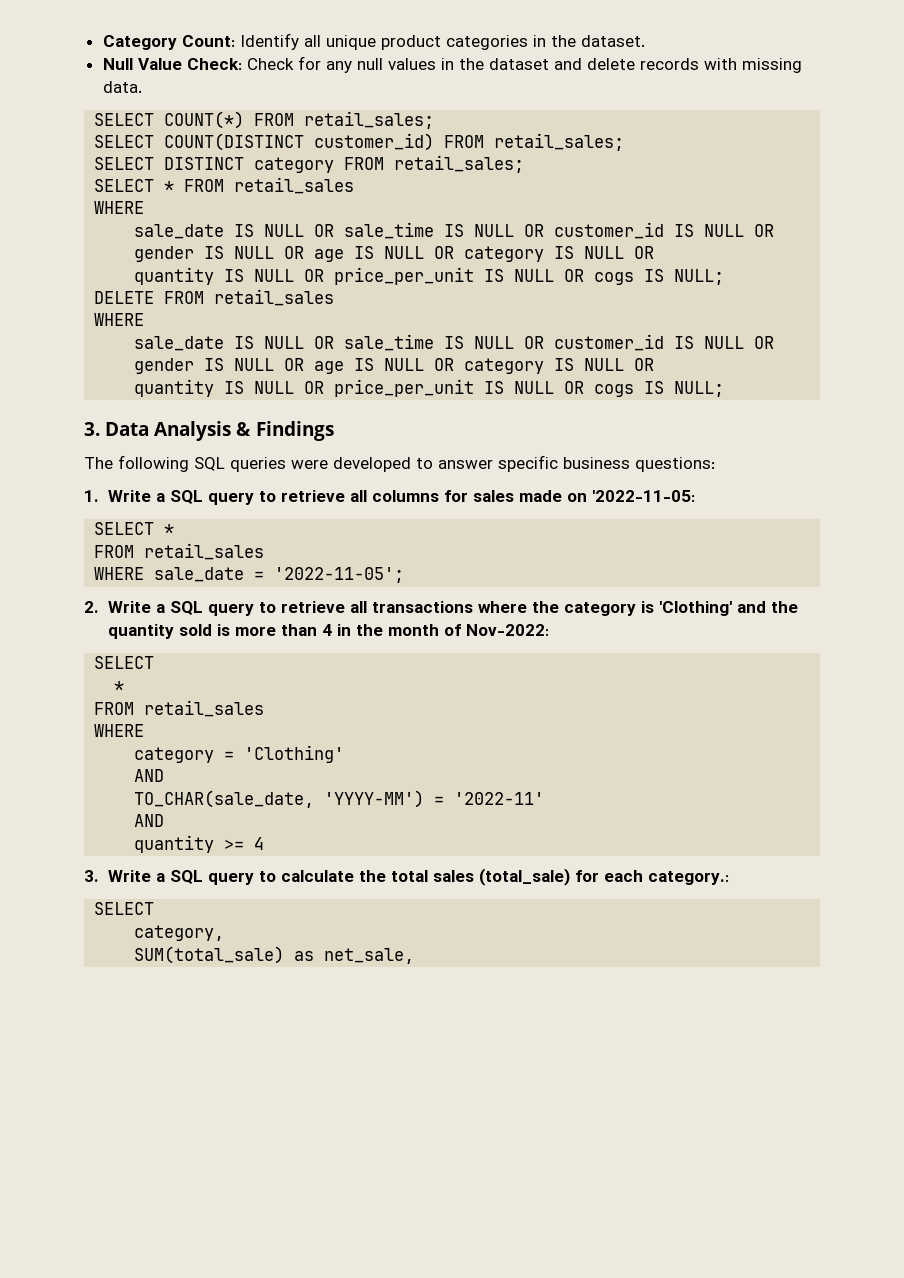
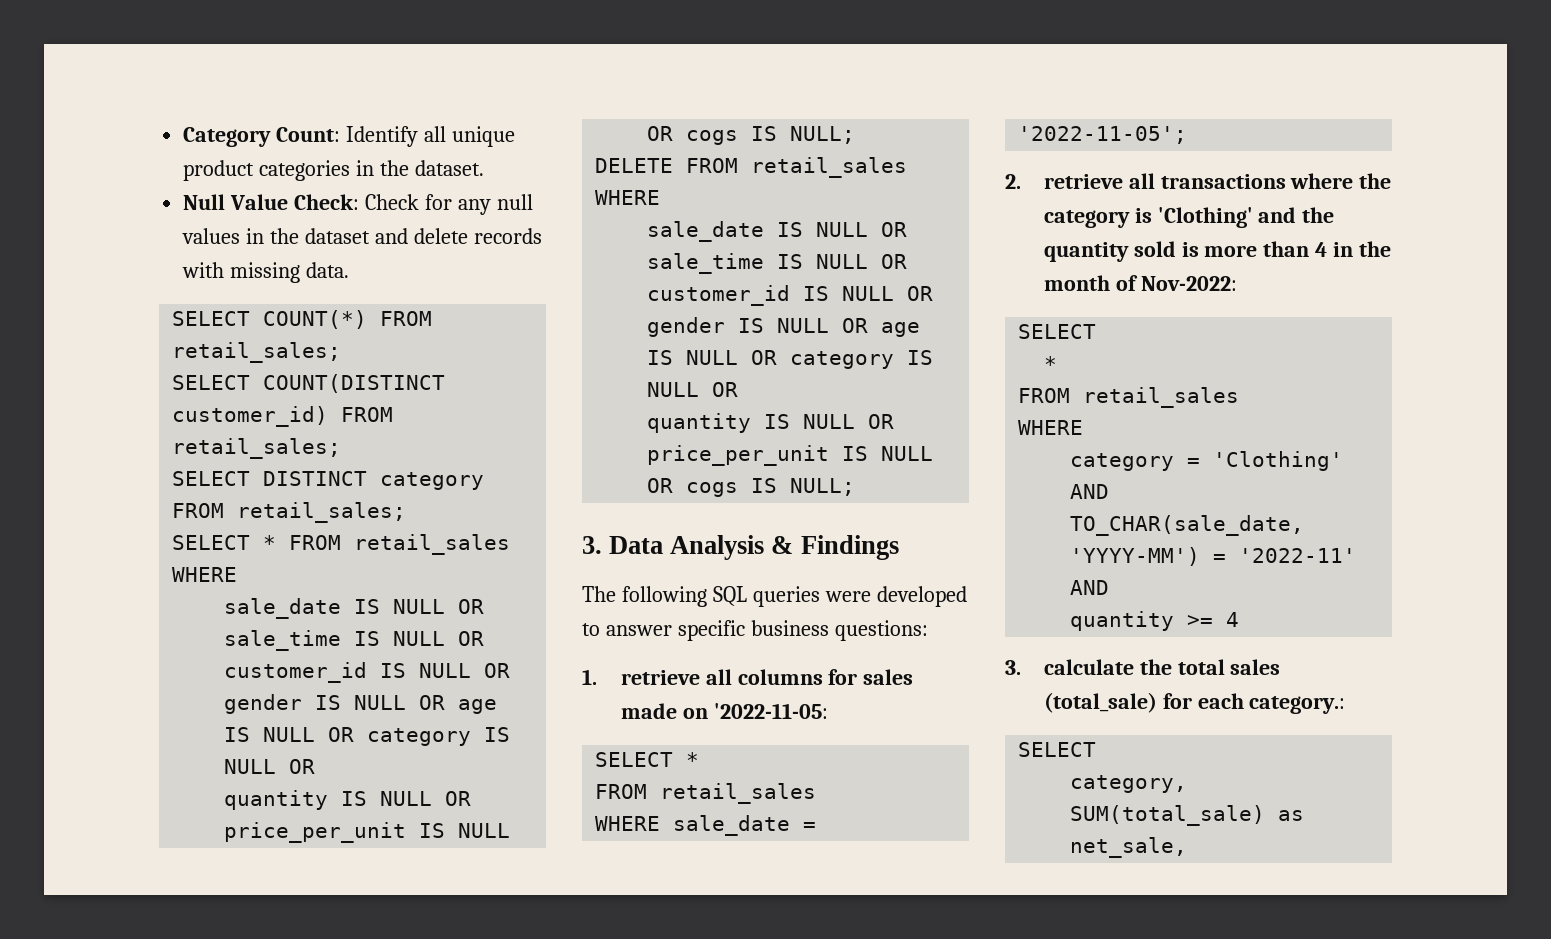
[107,490,276,505] Write a SQL query to -> (597, 677) none
[107,601,276,616] Write a SQL query to -> (1021, 181) none
[107,870,276,885] Write a SQL query to -> (1021, 667) none

